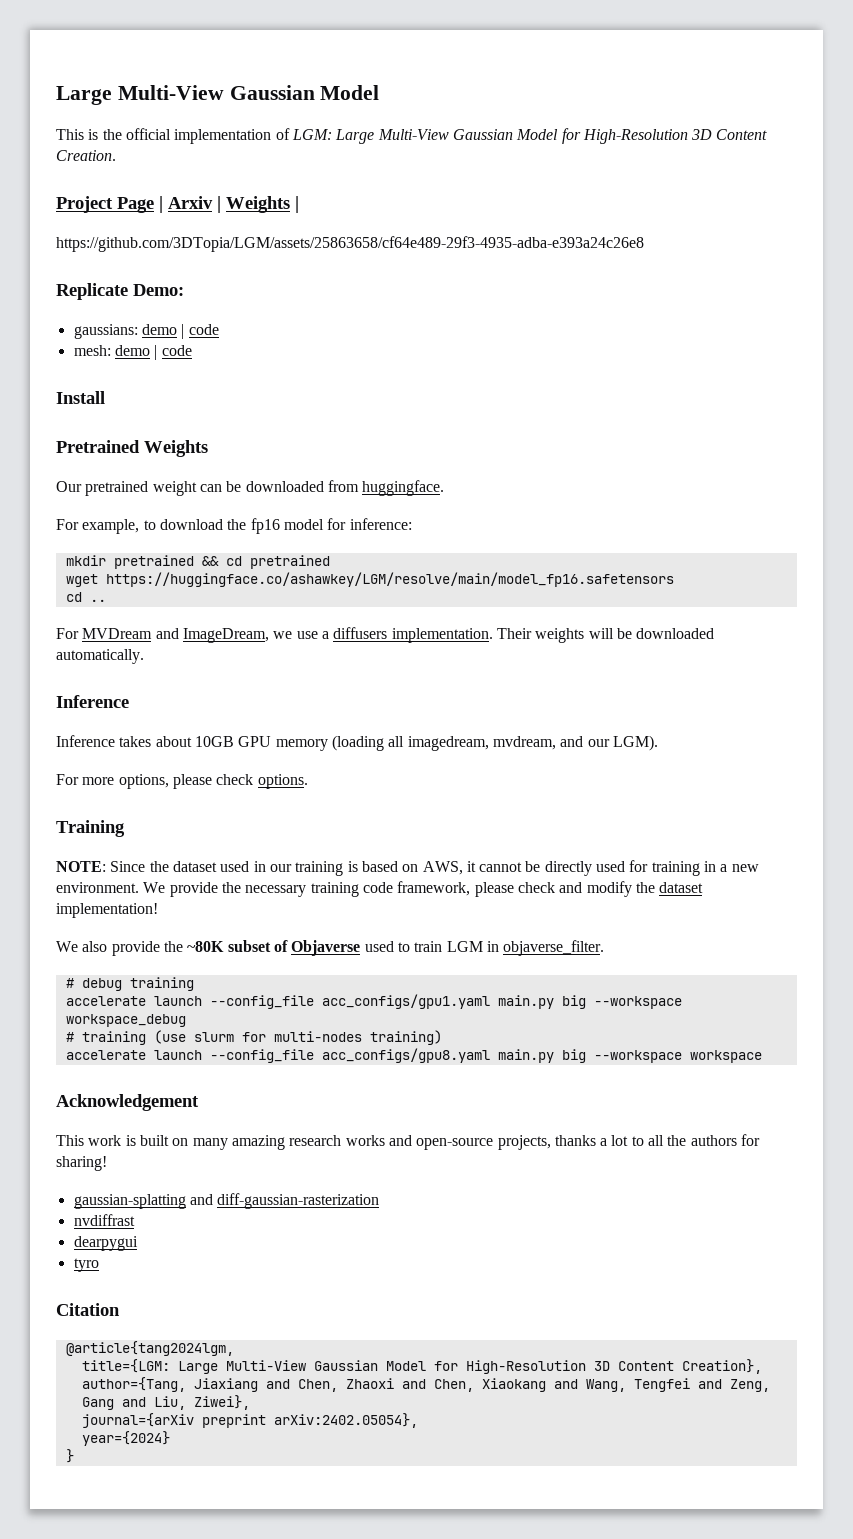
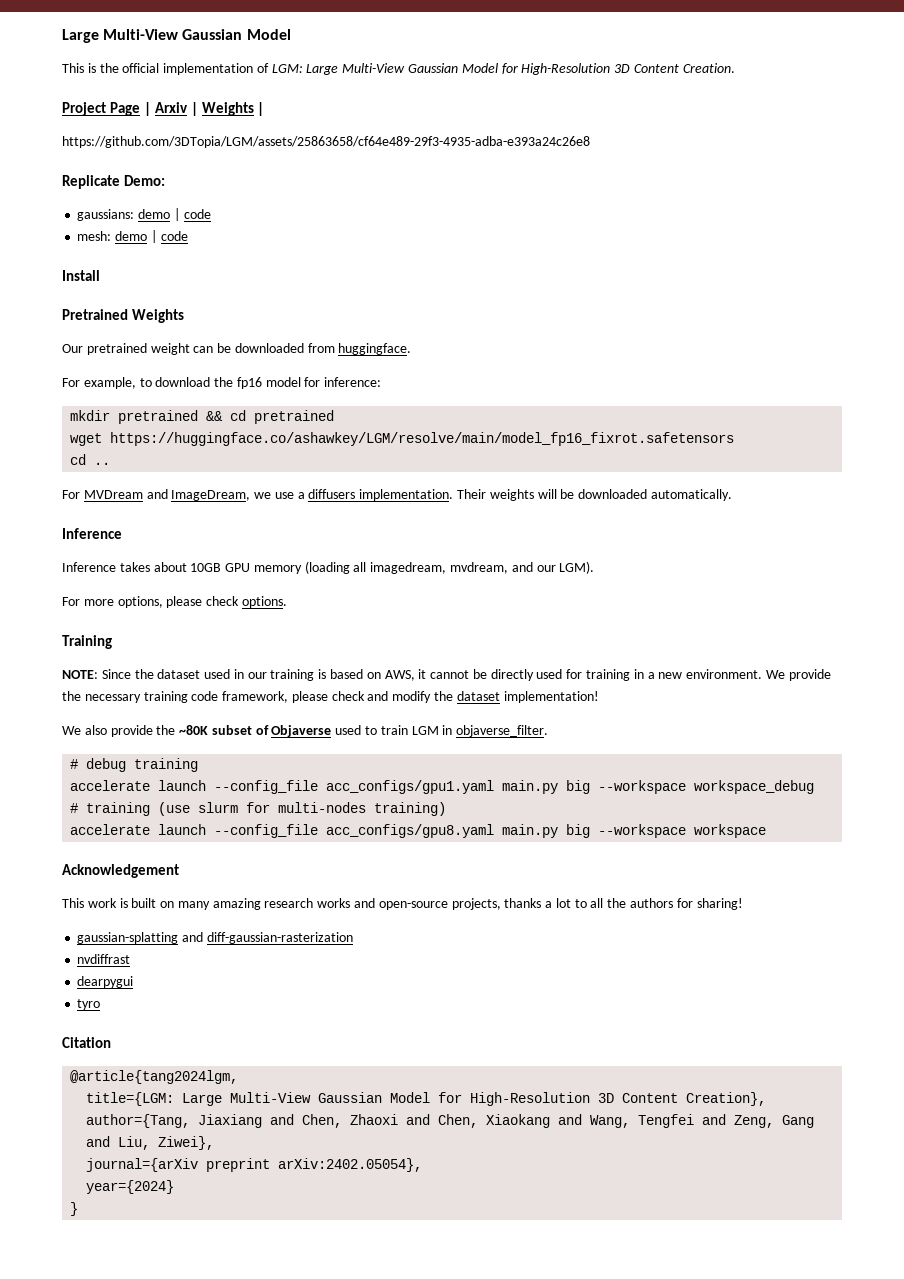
[105,572,674,587] https://huggingface.co/ashawkey/LGM/resolve/main/model_fp16.safetensors -> [110,432,735,446] https://huggingface.co/ashawkey/LGM/resolve/main/model_fp16_fixrot.safetensors

